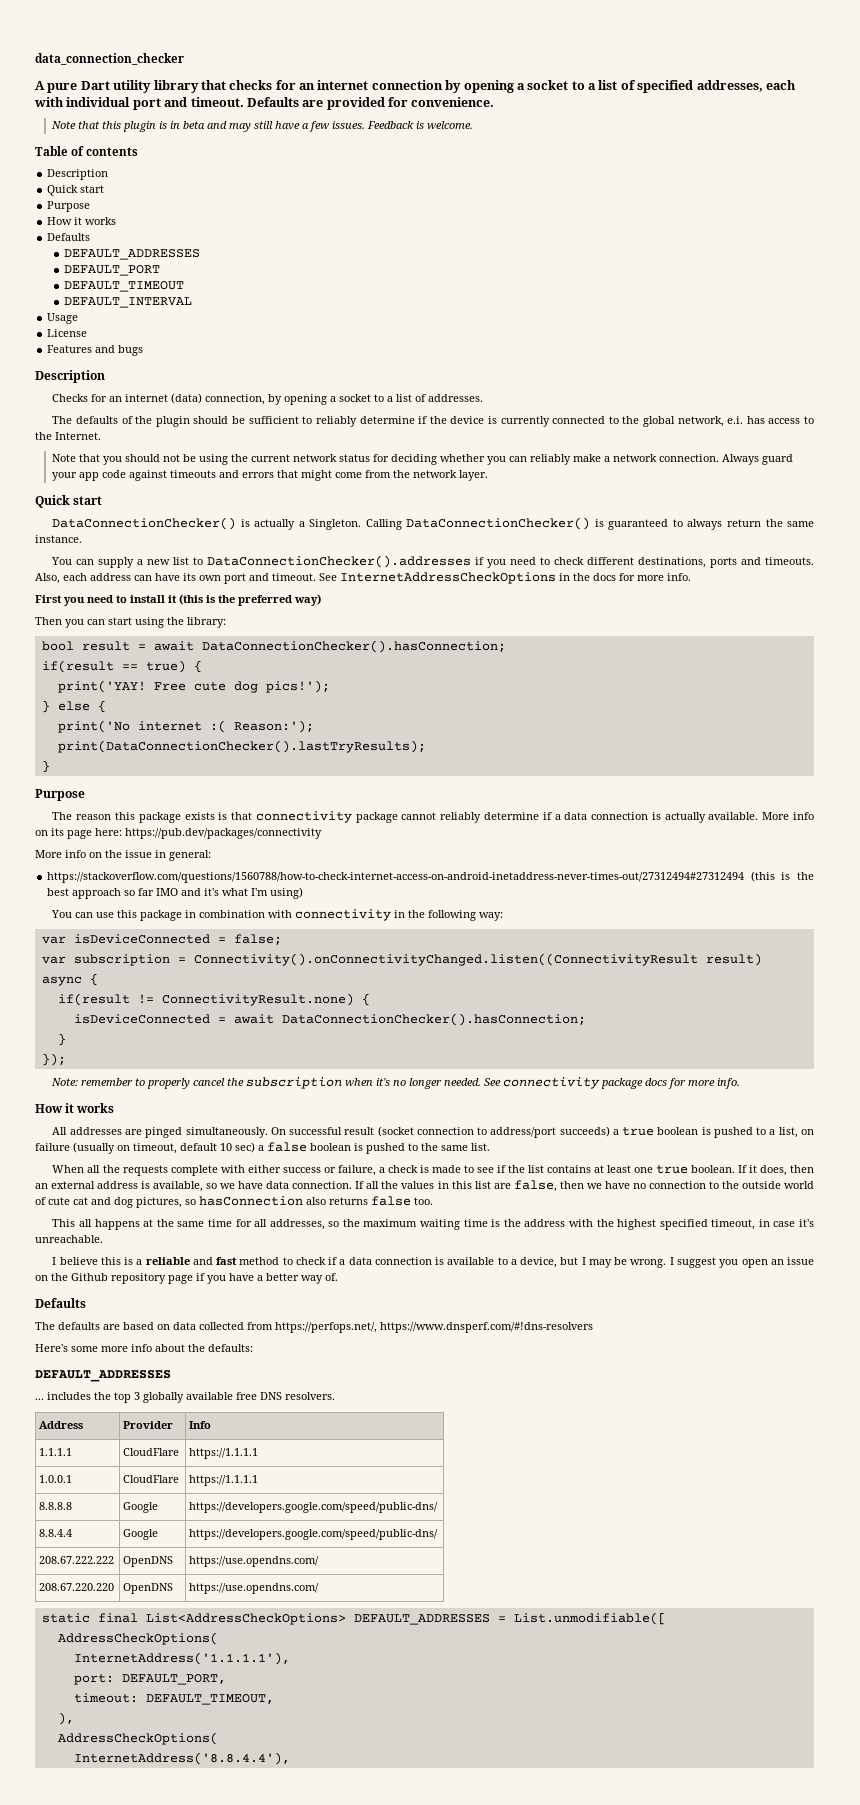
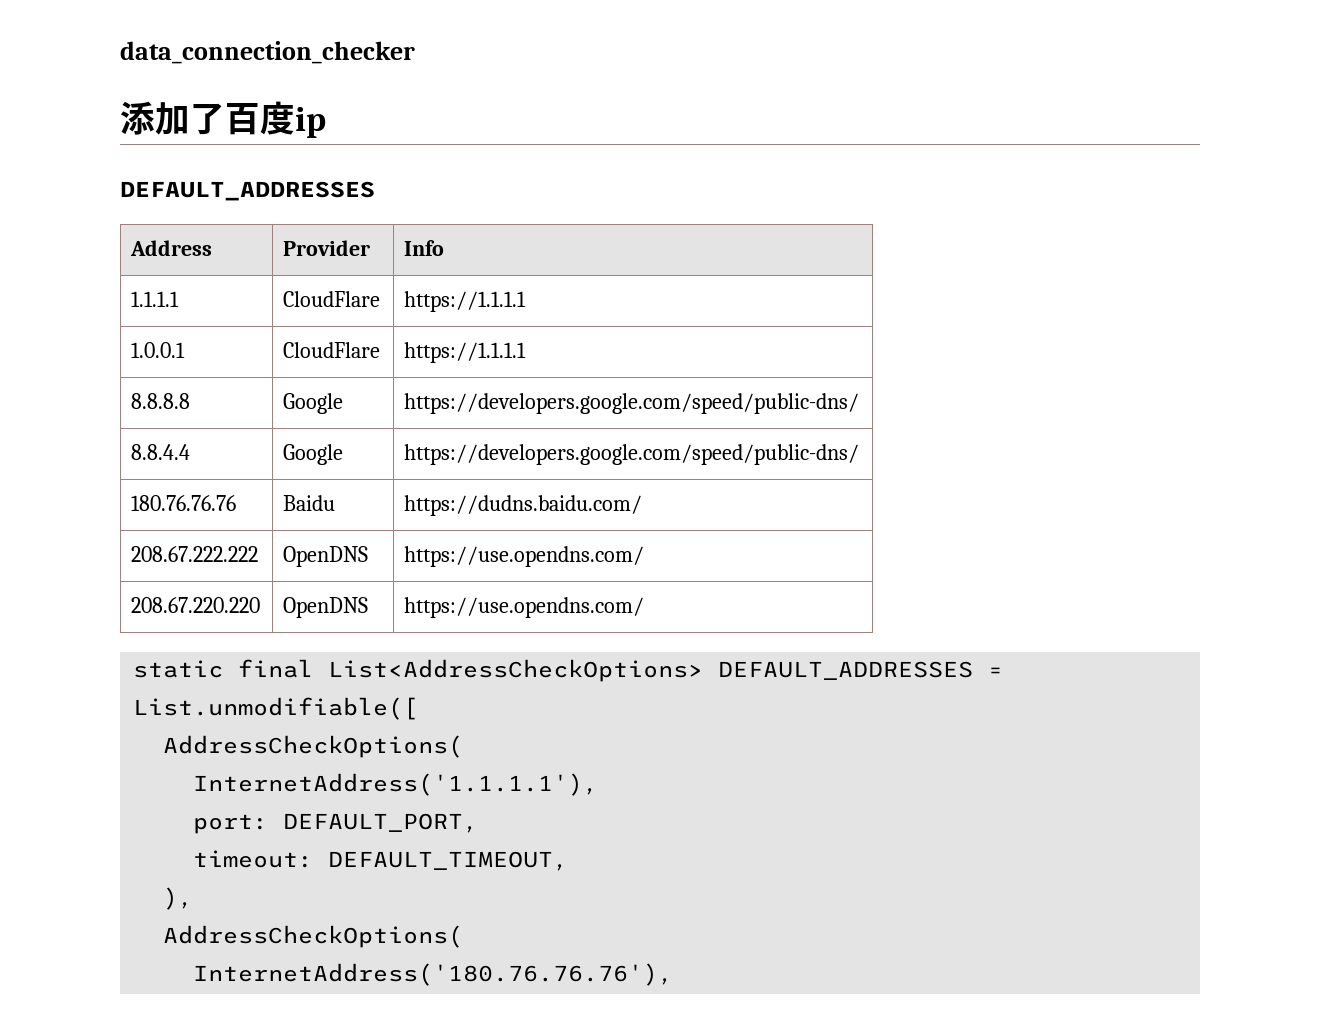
[35,80,796,93] [34,97,495,110] [50,121,473,132] [35,146,139,156] [47,169,109,180] [47,185,105,196] [47,201,91,212] [47,217,117,225] [47,233,91,241] [63,249,200,260] [63,265,160,276] [63,281,184,292] [63,297,192,308] [47,313,79,324] [47,329,88,337] [47,345,144,356] [35,370,105,383] [52,393,484,405] [52,416,814,427] [35,432,101,440] [51,454,793,465] [51,470,488,481] [35,495,103,508] [52,517,814,530] [35,535,82,543] [51,555,815,568] [35,572,691,584] [35,594,321,606] [35,617,226,628] [41,640,506,653] [41,660,202,673] [57,680,330,693] [41,700,106,713] [57,720,314,733] [57,740,426,753] [41,760,50,773] [35,789,85,801] [52,811,815,823] [35,828,322,839] [35,850,211,861] [47,871,814,883] [47,887,304,899] [51,909,504,921] [41,934,282,945] [41,953,762,966] [41,973,98,986] [57,993,370,1006] [73,1013,586,1026] [57,1033,66,1046] [41,1053,66,1066] [51,1077,741,1089] [35,1103,115,1113] [52,1126,814,1138] [35,1142,490,1154] [52,1165,815,1176] [35,1180,814,1192] [35,1196,433,1208] [52,1219,815,1230] [35,1235,103,1243] [52,1257,814,1268] [35,1273,338,1284] [35,1298,86,1308] [35,1322,593,1333] [35,1344,253,1352] [35,1370,171,1382] [35,1392,335,1403] A pure Dart utility library that checks for an internet connection by opening a socket to a list of specified addresses, each with individual port and timeout. Defaults are provided for convenience. // Note that this plugin is in beta and may still have a few issues. Feedback is welcome. // Table of contents // Description // Quick start // Purpose // How it works // Defaults // DEFAULT_ADDRESSES // DEFAULT_PORT // DEFAULT_TIMEOUT // DEFAULT_INTERVAL // Usage // License // Features and bugs // Description // Checks for an internet (data) connection, by opening a socket to a list of addresses. // The defaults of the plugin should be sufficient to reliably determine if the device is currently connected to the global network, e.i. has access to the Internet. // Note that you should not be using the current network status for deciding whether you can reliably make a network connection. Always guard your app code against timeouts and errors that might come from the network layer. // Quick start // DataConnectionChecker() is actually a Singleton. Calling DataConnectionChecker() is guaranteed to always return the same instance. // You can supply a new list to DataConnectionChecker().addresses if you need to check different destinations, ports and timeouts. Also, each address can have its own port and timeout. See InternetAddressCheckOptions in the docs for more info. // First you need to install it (this is the preferred way) // Then you can start using the library: // bool result = await DataConnectionChecker().hasConnection; // if(result == true) { // print('YAY! Free cute dog pics!'); // } else { // print('No internet :( Reason:'); // print(DataConnectionChecker().lastTryResults); // } // Purpose // The reason this package exists is that connectivity package cannot reliably determine if a data connection is actually available. More info on its page here: https://pub.dev/packages/connectivity // More info on the issue in general: // https://stackoverflow.com/questions/1560788/how-to-check-internet-access-on-android-inetaddress-never-times-out/27312494#27312494 (this is the best approach so far IMO and it's what I'm using) // You can use this package in combination with connectivity in the following way: // var isDeviceConnected = false; // var subscription = Connectivity().onConnectivityChanged.listen((ConnectivityResult result) async { // if(result != ConnectivityResult.none) { // isDeviceConnected = await DataConnectionChecker().hasConnection; // } // }); // Note: remember to properly cancel the subscription when it's no longer needed. See connectivity package docs for more info. // How it works // All addresses are pinged simultaneously. On successful result (socket connection to address/port succeeds) a true boolean is pushed to a list, on failure (usually on timeout, default 10 sec) a false boolean is pushed to the same list. // When all the requests complete with either success or failure, a check is made to see if the list contains at least one true boolean. If it does, then an external address is available, so we have data connection. If all the values in this list are false, then we have no connection to the outside world of cute cat and dog pictures, so hasConnection also returns false too. // This all happens at the same time for all addresses, so the maximum waiting time is the address with the highest specified timeout, in case it's unreachable. // I believe this is a reliable and fast method to check if a data connection is available to a device, but I may be wrong. I suggest you open an issue on the Github repository page if you have a better way of. // Defaults // The defaults are based on data collected from https://perfops.net/, https://www.dnsperf.com/#!dns-resolvers // Here's some more info about the defaults: // DEFAULT_ADDRESSES // ... includes the top 3 globally available free DNS resolvers. -> [120,101,326,138] [120,181,375,201] 添加了百度ip // DEFAULT_ADDRESSES
(439, 1534) none -> [131,495,237,511] [283,495,336,511] [404,495,643,516] // 180.76.76.76 | Baidu | https://dudns.baidu.com/
[73,1752,290,1765] InternetAddress('8.8.4.4'), -> [193,963,674,986] InternetAddress('180.76.76.76'),

